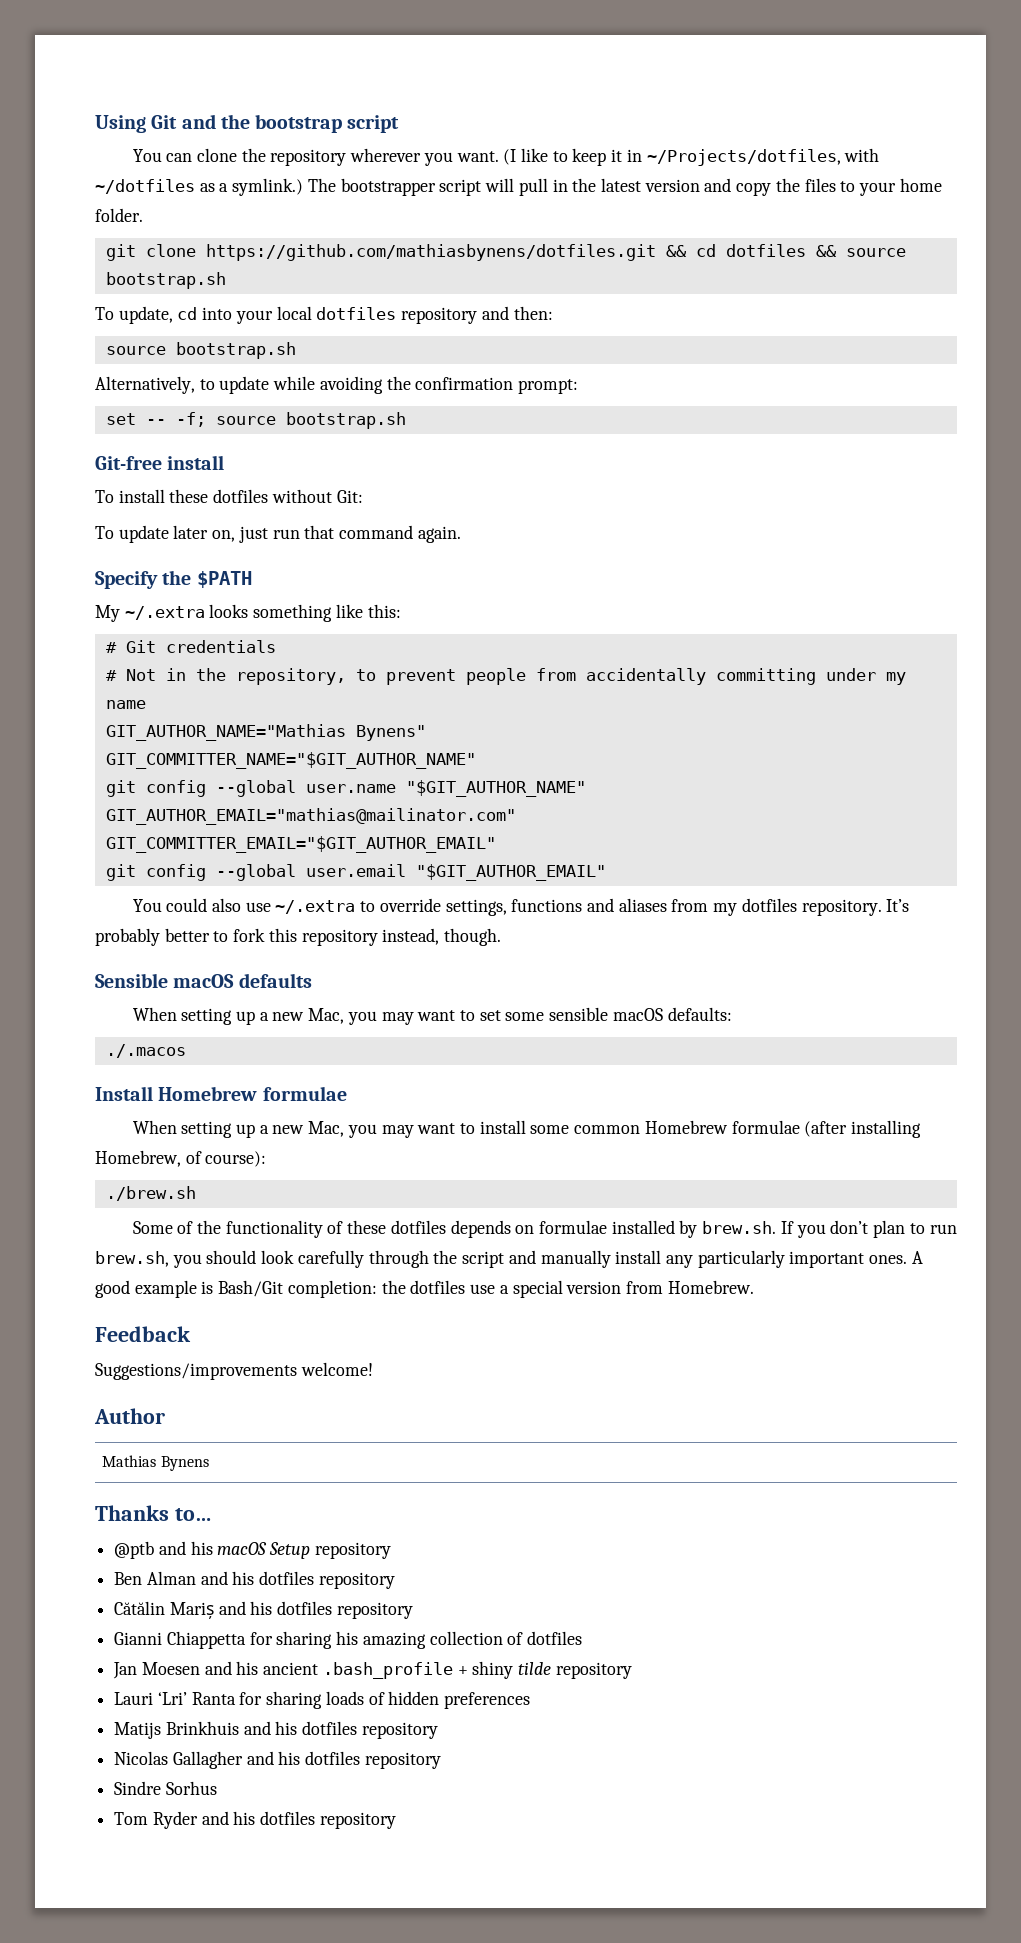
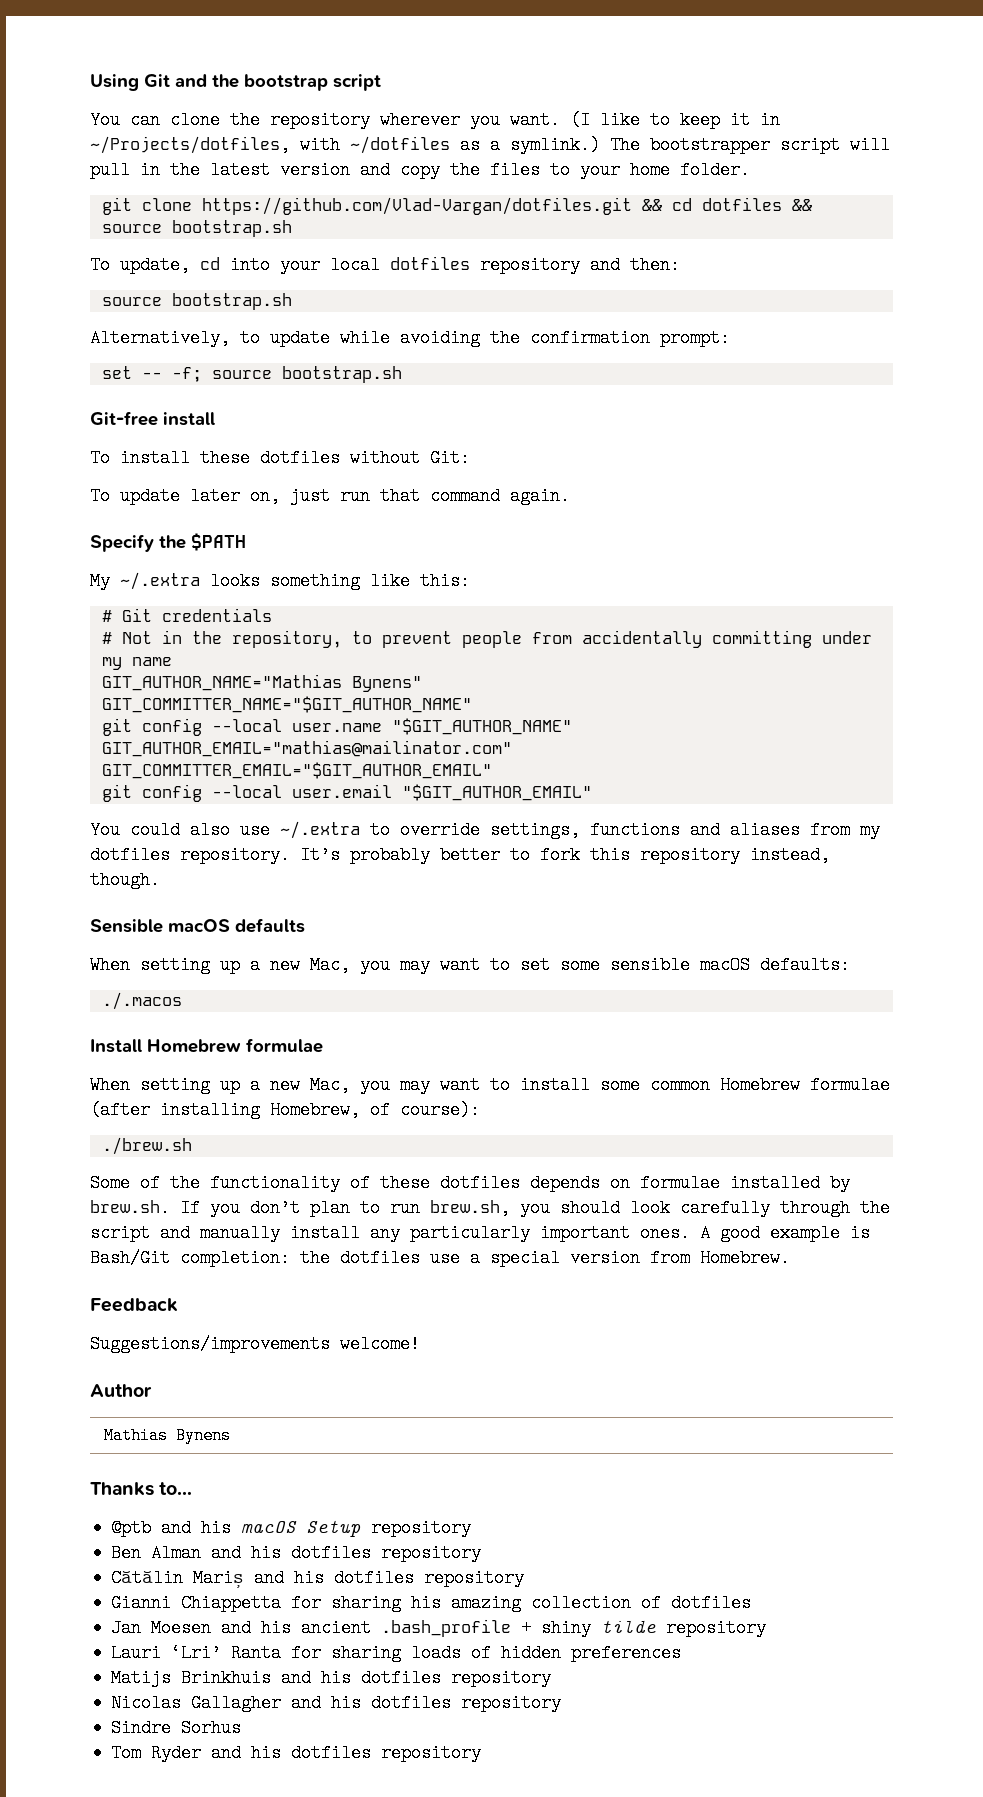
[205,244,656,261] https://github.com/mathiasbynens/dotfiles.git -> [201,197,632,215] https://github.com/Vlad-Vargan/dotfiles.git
[215,780,296,797] --global -> [211,719,282,732] --local
[215,864,296,881] --global -> [211,785,282,798] --local

